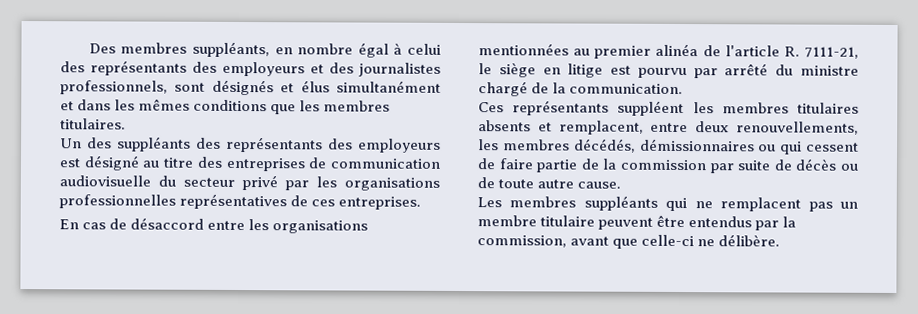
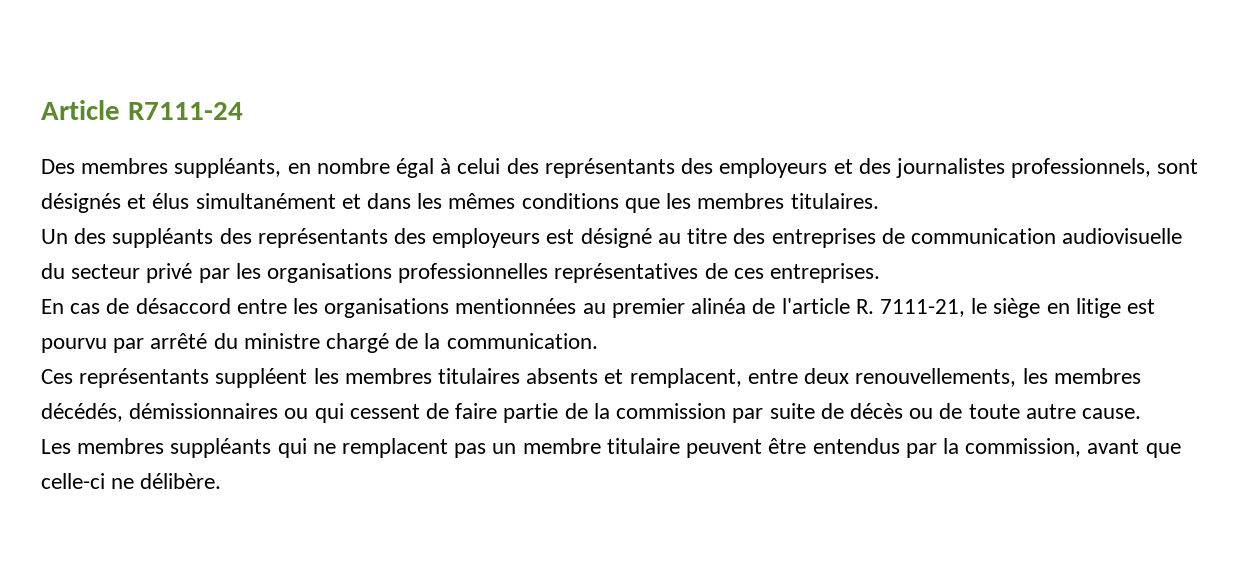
(88, 48) none -> [41,100,243,120] Article R7111-24 //

